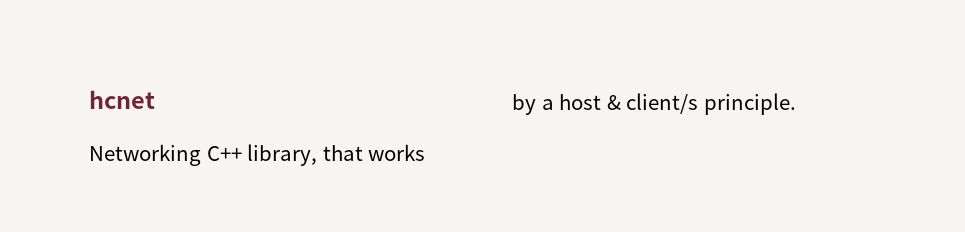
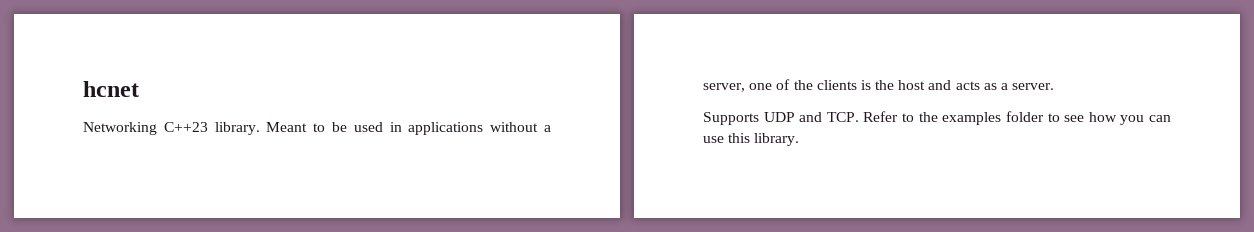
[206,144,426,166] [512,93,796,115] C++ library, that works by a host & client/s principle. -> [163,122,551,135] [703,79,1055,92] [703,111,1171,125] [703,133,800,146] C++23 library. Meant to be used in applications without a server, one of the clients is the host and acts as a server. // Supports UDP and TCP. Refer to the examples folder to see how you can use this library.

